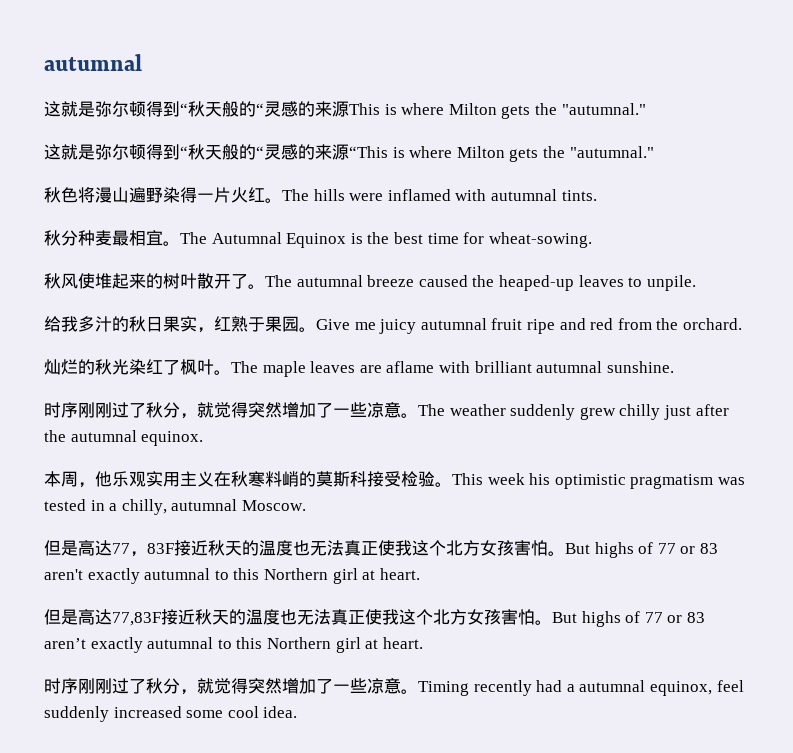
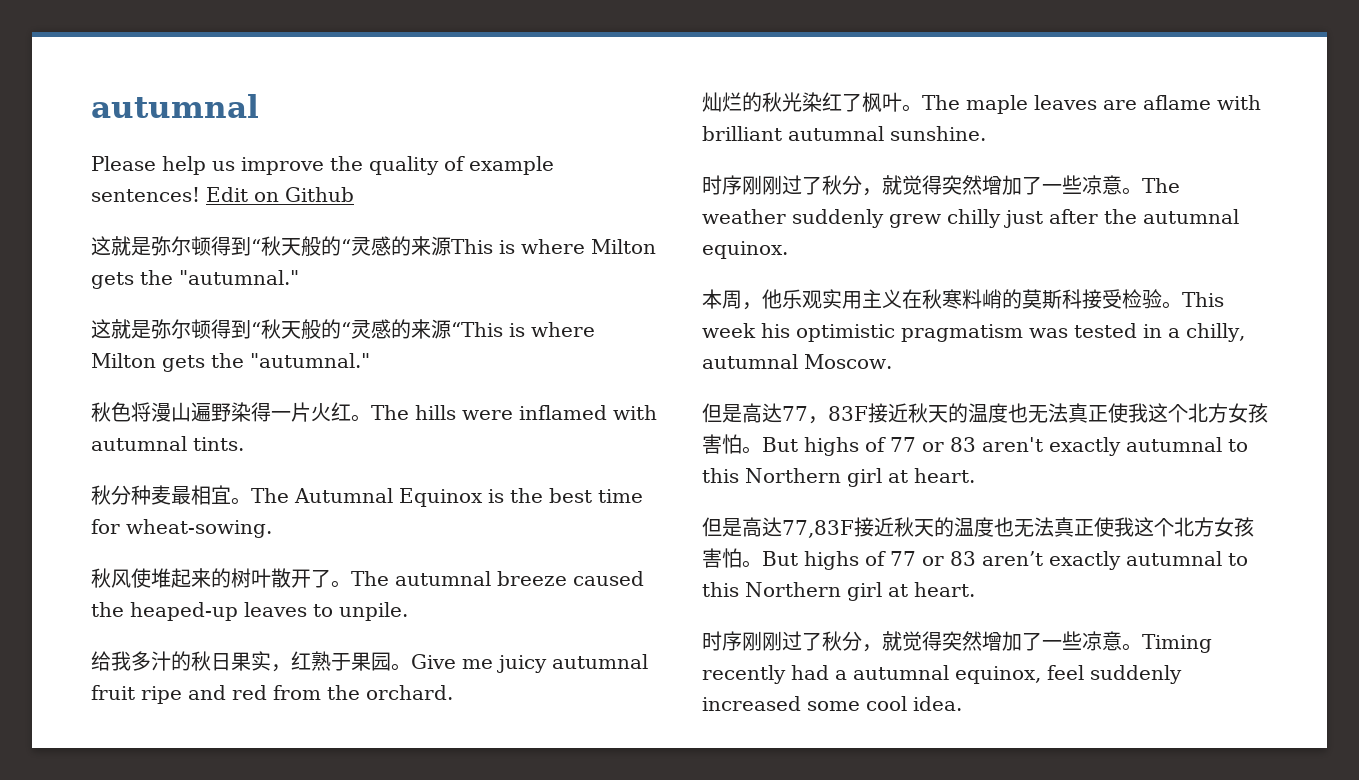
[44,54,142,71] autumnal -> [91,94,259,118] [91,156,554,175] [91,187,354,202] autumnal // Please help us improve the quality of example sentences! Edit on Github

